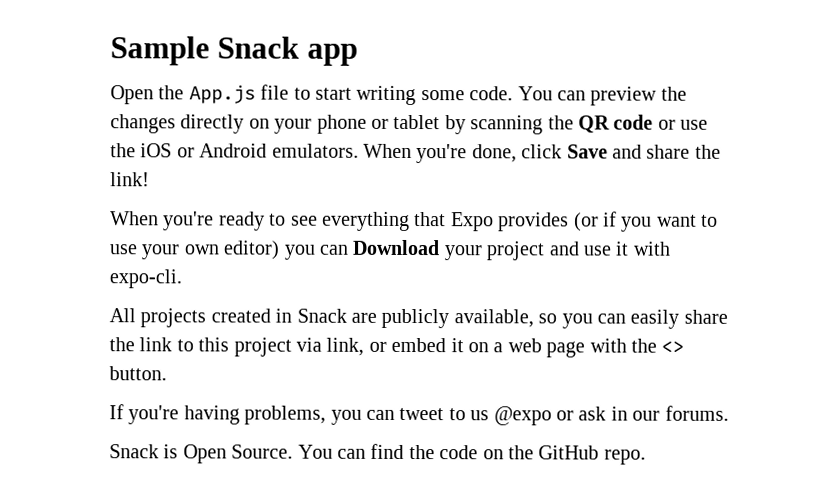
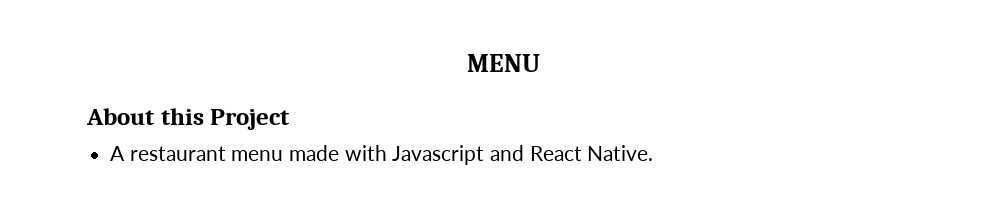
[110,36,358,66] [110,84,687,106] [110,114,709,135] [110,143,721,164] [110,172,150,187] [110,211,719,232] [109,239,671,261] [109,269,182,289] [109,308,728,329] [109,337,685,358] [109,366,167,381] [109,404,729,426] [109,443,646,465] Sample Snack app // Open the App.js file to start writing some code. You can preview the changes directly on your phone or tablet by scanning the QR code or use the iOS or Android emulators. When you're done, click Save and share the link! // When you're ready to see everything that Expo provides (or if you want to use your own editor) you can Download your project and use it with expo-cli. // All projects created in Snack are publicly available, so you can easily share the link to this project via link, or embed it on a web page with the <> button. // If you're having problems, you can tweet to us @expo or ask in our forums. // Snack is Open Source. You can find the code on the GitHub repo. -> [467,54,540,72] [86,108,291,130] [110,145,654,165] MENU // About this Project // A restaurant menu made with Javascript and React Native.

